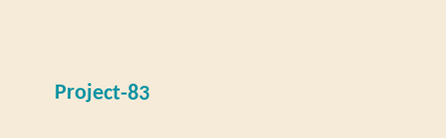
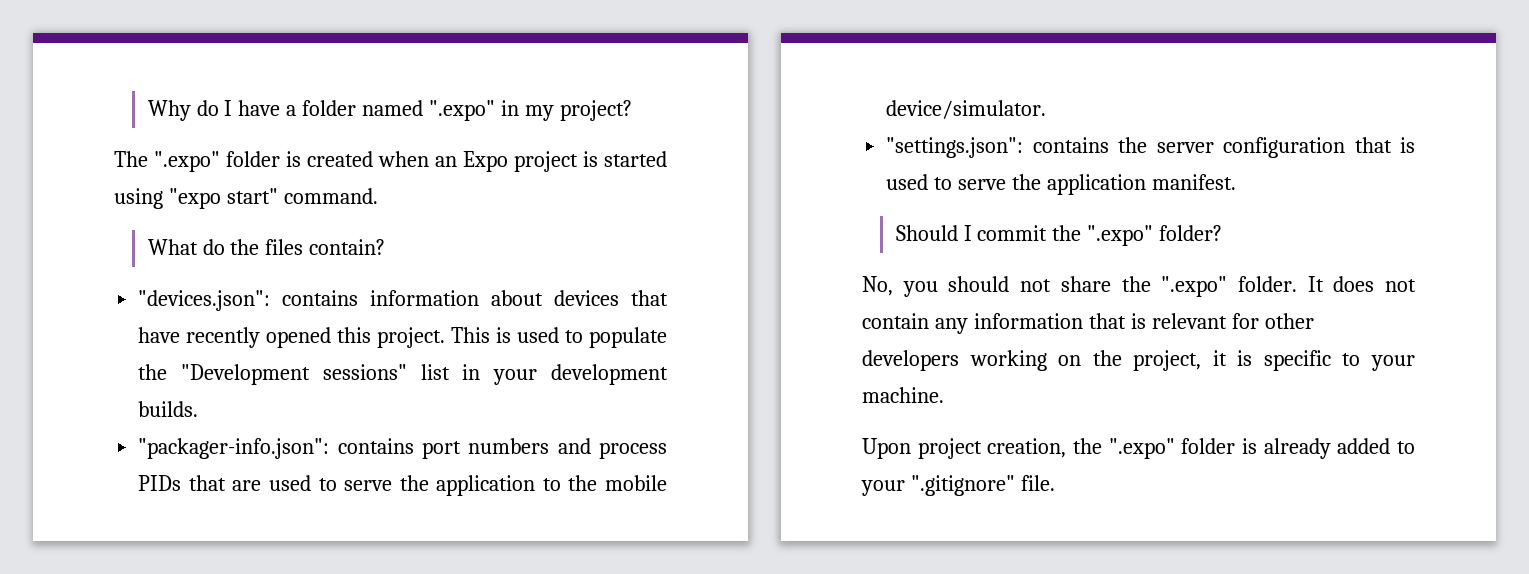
[54,82,150,103] Project-83 -> [147,100,632,121] [114,151,667,172] [114,188,378,209] [147,239,386,255] [138,290,668,311] [138,327,667,348] [138,364,668,385] [138,401,199,417] [138,438,667,459] [138,475,667,496] [886,100,1047,119] [886,137,1415,158] [886,174,1236,195] [895,225,1223,246] [862,276,1416,297] [862,313,1314,334] [862,350,1415,371] [862,387,944,403] [862,438,1415,459] [861,475,1055,496] Why do I have a folder named ".expo" in my project? // The ".expo" folder is created when an Expo project is started using "expo start" command. // What do the files contain? // "devices.json": contains information about devices that have recently opened this project. This is used to populate the "Development sessions" list in your development builds. // "packager-info.json": contains port numbers and process PIDs that are used to serve the application to the mobile device/simulator. // "settings.json": contains the server configuration that is used to serve the application manifest. // Should I commit the ".expo" folder? // No, you should not share the ".expo" folder. It does not contain any information that is relevant for other developers working on the project, it is specific to your machine. // Upon project creation, the ".expo" folder is already added to your ".gitignore" file.

